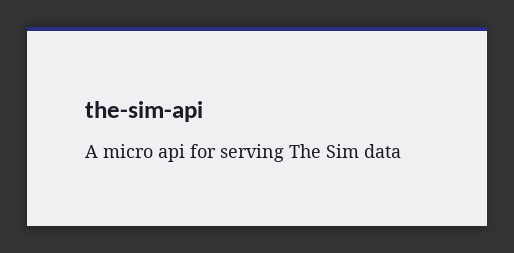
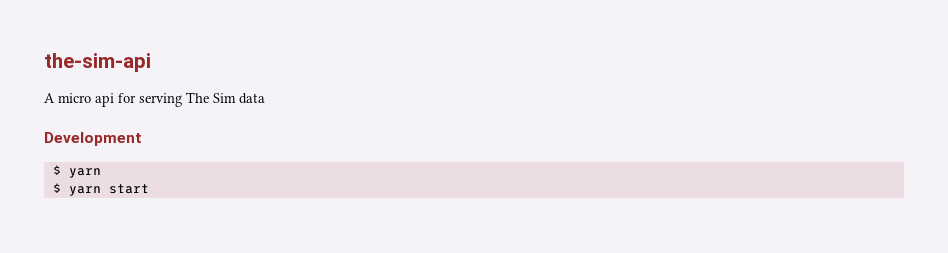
(401, 151) none -> [44,132,142,146] [52,165,101,178] [52,183,149,196] // Development // $ yarn // $ yarn start

